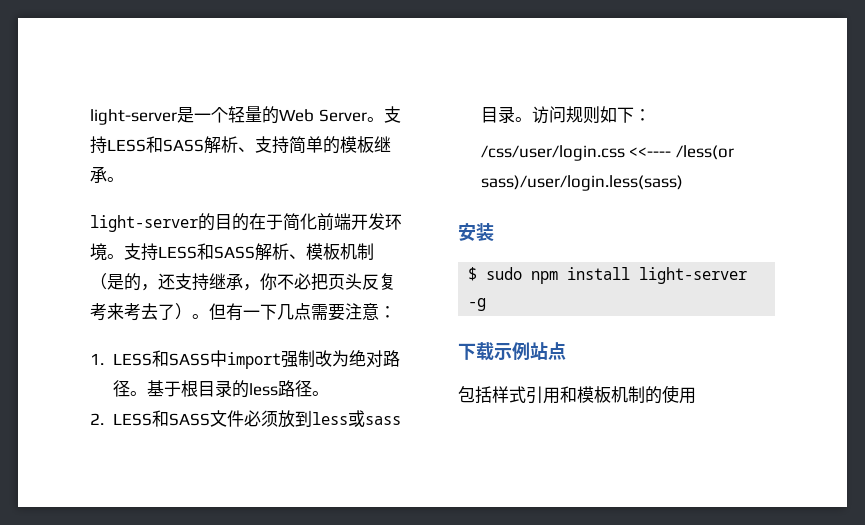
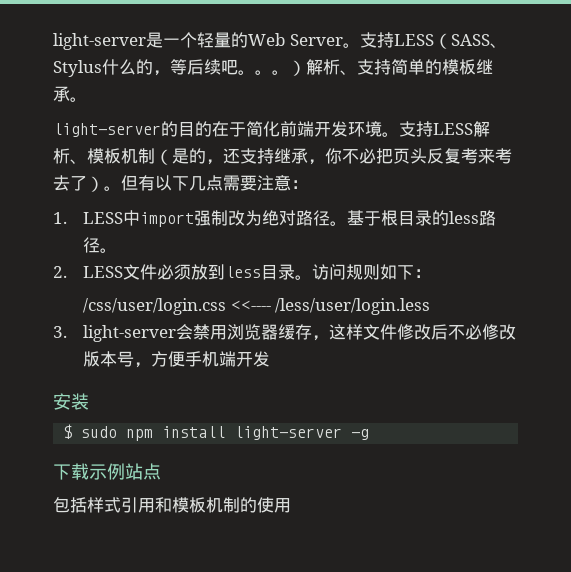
[146,136,204,153] 和SASS -> [433,33,507,49] [53,59,306,77] （SASS、Stylus什么的，等后续吧。。。）
[197,243,255,260] 和SASS -> (473, 129) none
[243,310,260,318] 一 -> [155,175,172,191] 以
[151,350,210,367] 和SASS -> (124, 218) none
[151,410,210,427] 和SASS -> (124, 272) none
[347,410,401,427] 或sass -> (262, 272) none
[675,145,734,160] [480,175,683,191] /less(or sass)/user/login.less(sass) -> [275,298,431,315] [53,324,517,342] [83,351,271,368] /less/user/login.less // 3. light-server会禁用浏览器缓存，这样文件修改后不必修改版本号，方便手机端开发

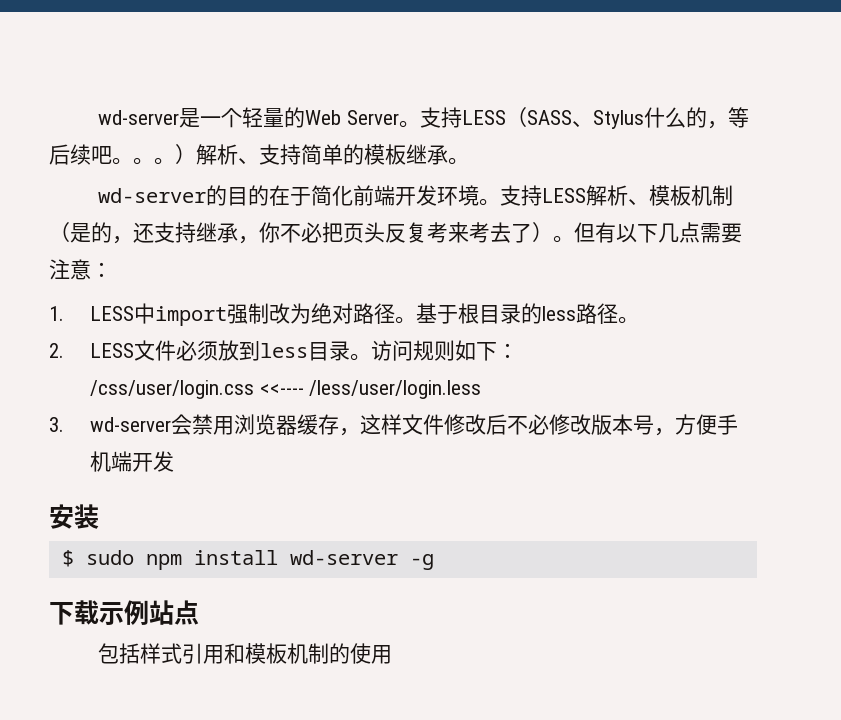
[53,33,146,50] light-server -> [98,110,180,125] wd-server
[53,123,161,137] light-server -> [98,188,207,203] wd-server
[83,325,177,342] light-server -> [90,417,172,432] wd-server
[234,426,343,440] light-server -> [289,550,398,565] wd-server

